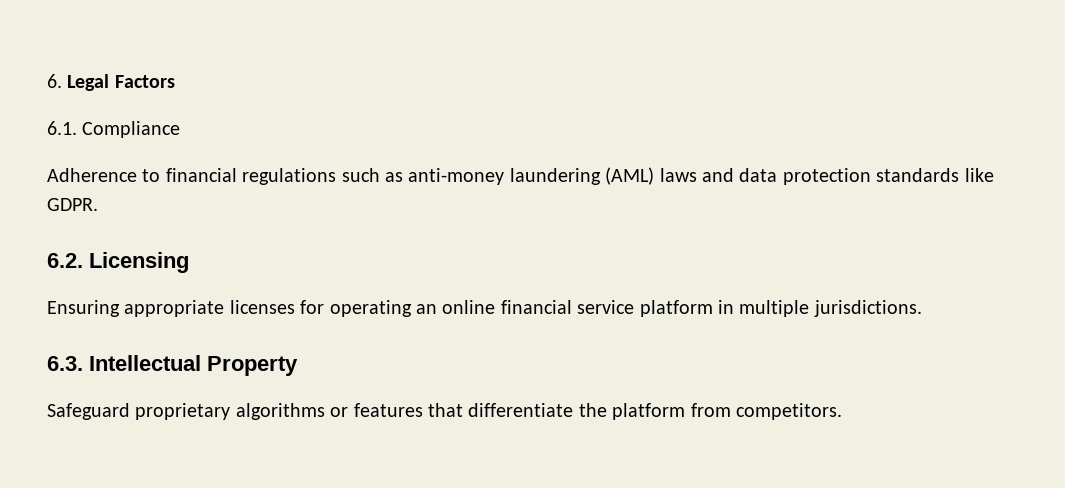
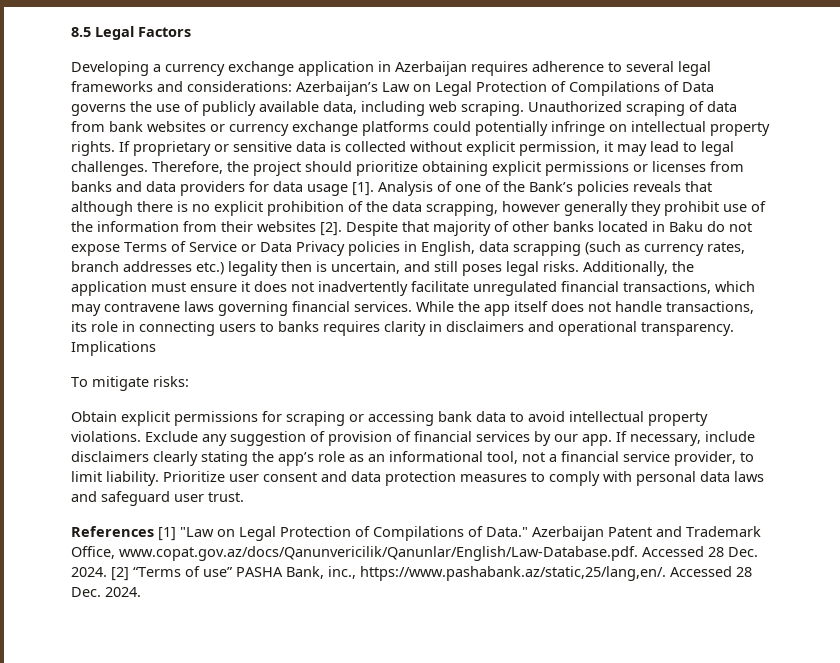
[47,74,62,88] 6. -> [71,27,91,37] 8.5
[47,121,181,138] [47,167,994,185] [47,198,98,211] [47,252,189,273] [47,300,922,317] [47,355,298,376] [47,403,842,420] 6.1. Compliance // Adherence to financial regulations such as anti-money laundering (AML) laws and data protection standards like GDPR. // 6.2. Licensing // Ensuring appropriate licenses for operating an online financial service platform in multiple jurisdictions. // 6.3. Intellectual Property // Safeguard proprietary algorithms or features that differentiate the platform from competitors. -> [71,61,711,76] [71,81,714,96] [71,101,737,116] [71,121,770,136] [71,141,734,156] [71,161,744,176] [71,181,712,196] [71,201,766,216] [71,221,752,236] [71,241,745,256] [71,261,694,276] [71,281,755,296] [71,301,754,316] [71,321,734,336] [71,341,156,356] [71,376,189,391] [71,411,708,426] [71,431,755,446] [71,451,754,466] [71,471,764,486] [71,491,244,506] [71,526,761,541] [71,546,758,561] [71,566,752,581] [71,587,141,597] Developing a currency exchange application in Azerbaijan requires adherence to several legal frameworks and considerations: Azerbaijan’s Law on Legal Protection of Compilations of Data governs the use of publicly available data, including web scraping. Unauthorized scraping of data from bank websites or currency exchange platforms could potentially infringe on intellectual property rights. If proprietary or sensitive data is collected without explicit permission, it may lead to legal challenges. Therefore, the project should prioritize obtaining explicit permissions or licenses from banks and data providers for data usage [1]. Analysis of one of the Bank’s policies reveals that although there is no explicit prohibition of the data scrapping, however generally they prohibit use of the information from their websites [2]. Despite that majority of other banks located in Baku do not expose Terms of Service or Data Privacy policies in English, data scrapping (such as currency rates, branch addresses etc.) legality then is uncertain, and still poses legal risks. Additionally, the application must ensure it does not inadvertently facilitate unregulated financial transactions, which may contravene laws governing financial services. While the app itself does not handle transactions, its role in connecting users to banks requires clarity in disclaimers and operational transparency. Implications // To mitigate risks: // Obtain explicit permissions for scraping or accessing bank data to avoid intellectual property violations. Exclude any suggestion of provision of financial services by our app. If necessary, include disclaimers clearly stating the app’s role as an informational tool, not a financial service provider, to limit liability. Prioritize user consent and data protection measures to comply with personal data laws and safeguard user trust. // References [1] "Law on Legal Protection of Compilations of Data." Azerbaijan Patent and Trademark Office, www.copat.gov.az/docs/Qanunvericilik/Qanunlar/English/Law-Database.pdf. Accessed 28 Dec. 2024. [2] “Terms of use” PASHA Bank, inc., https://www.pashabank.az/static,25/lang,en/. Accessed 28 Dec. 2024.

